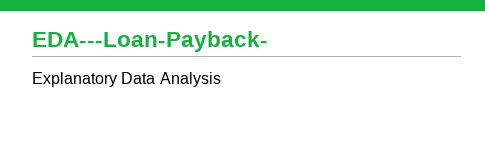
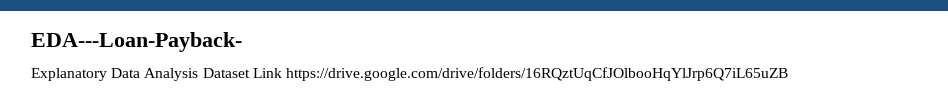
(221, 79) none -> [202,67,788,81] Dataset Link https://drive.google.com/drive/folders/16RQztUqCfJOlbooHqYlJrp6Q7iL65uZB

